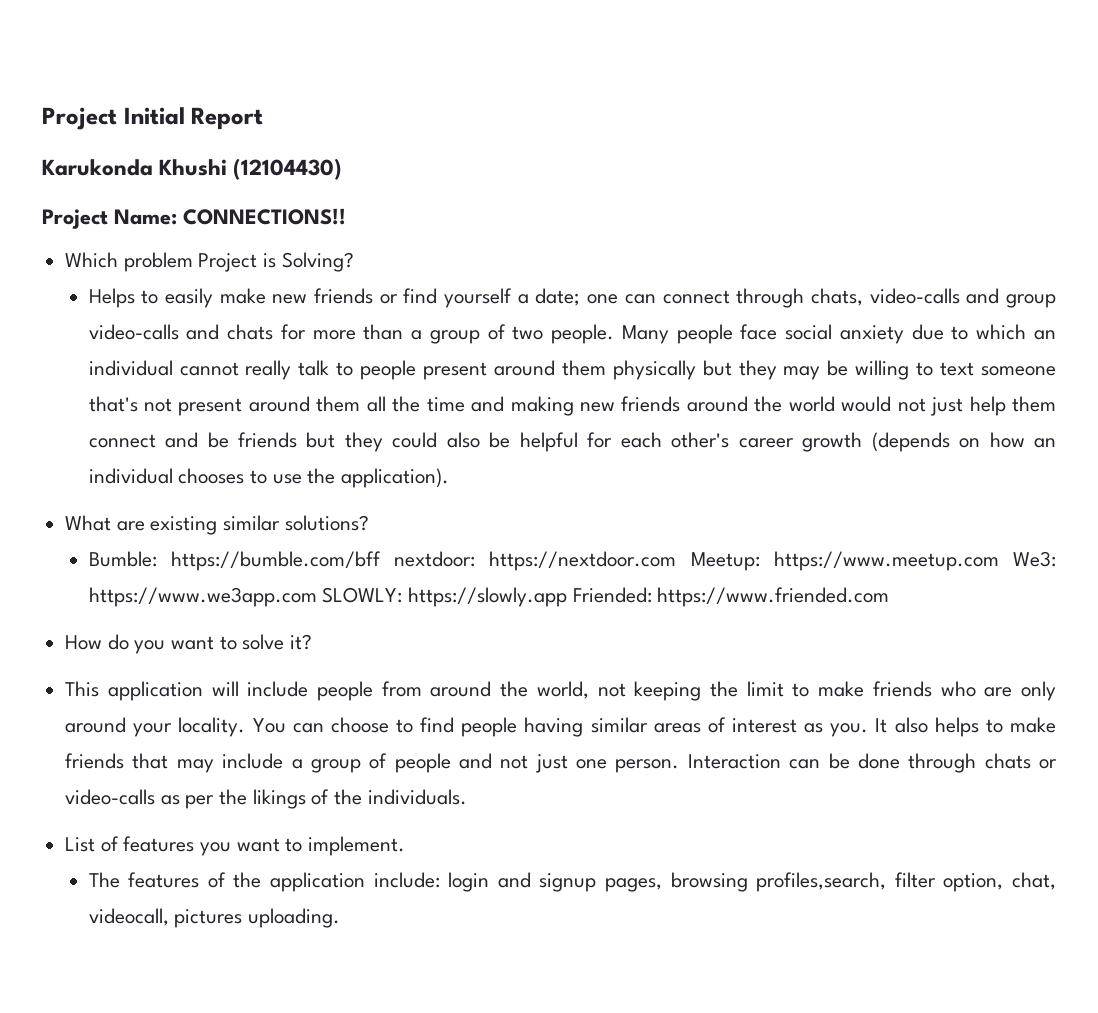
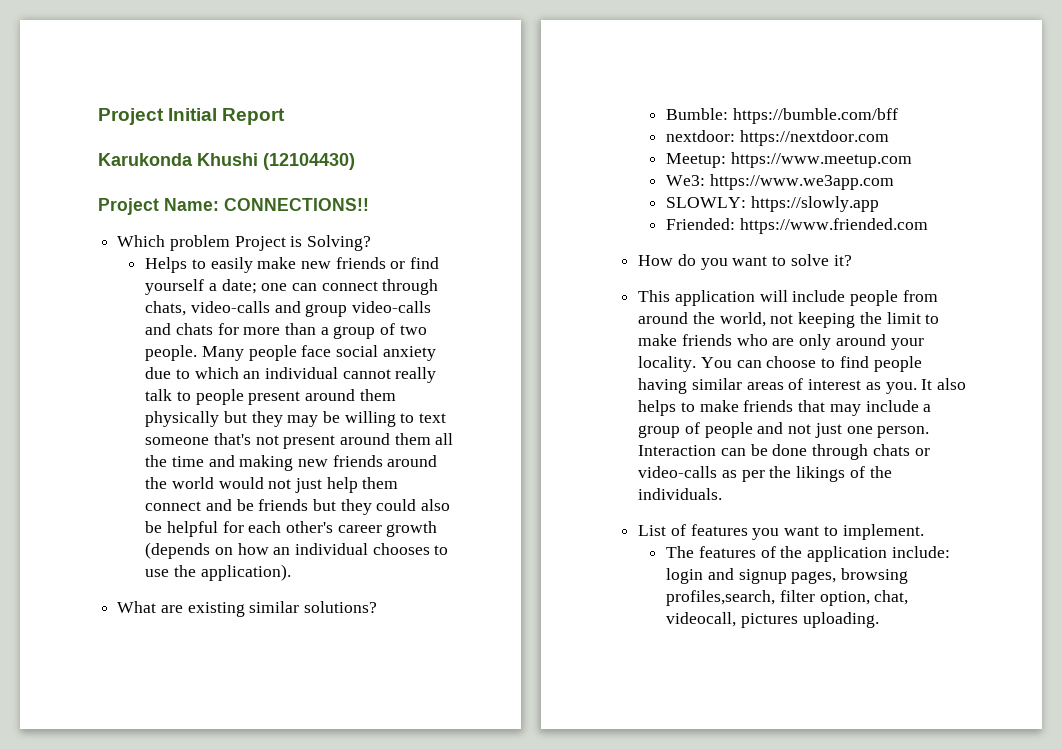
(381, 561) none -> (898, 116) //
(677, 561) none -> (889, 138) //
(999, 561) none -> (912, 160) //
(317, 597) none -> (894, 182) //
(567, 597) none -> (879, 204) //

